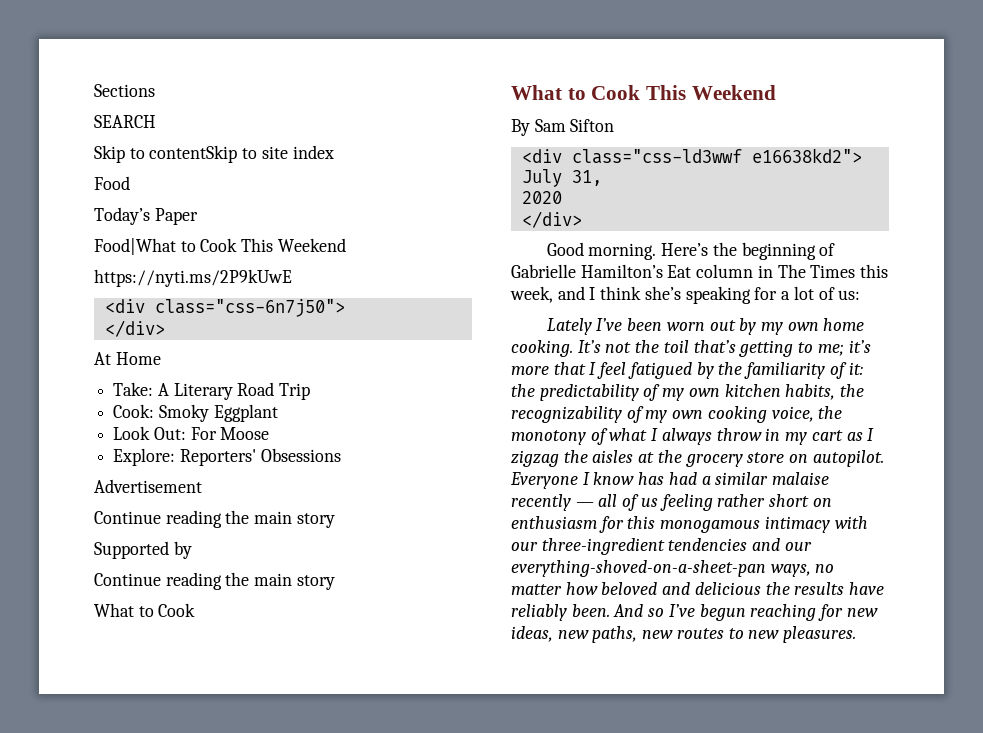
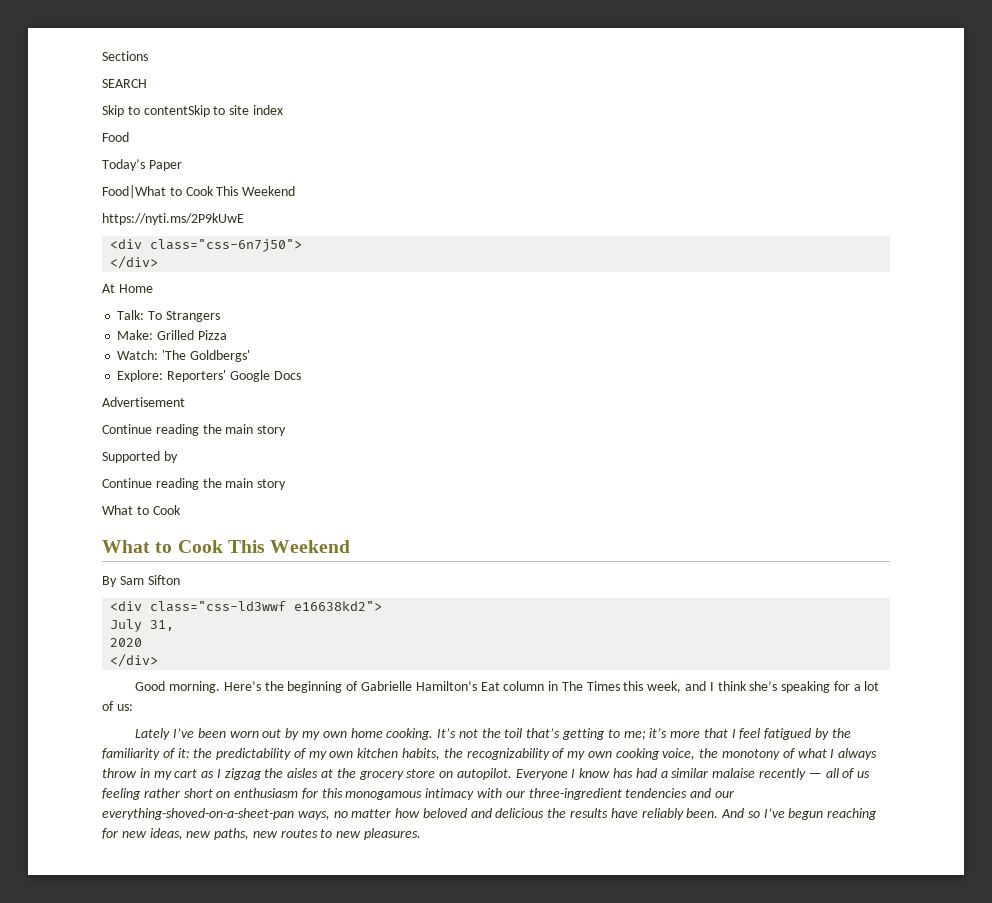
[113,382,311,400] [113,404,278,422] [113,426,270,440] Take: A Literary Road Trip // Cook: Smoky Eggplant // Look Out: For Moose -> [117,310,220,322] [117,330,227,340] [117,350,250,362] Talk: To Strangers // Make: Grilled Pizza // Watch: 'The Goldbergs'
[260,448,341,462] Obsessions -> [229,370,301,382] Google Docs

